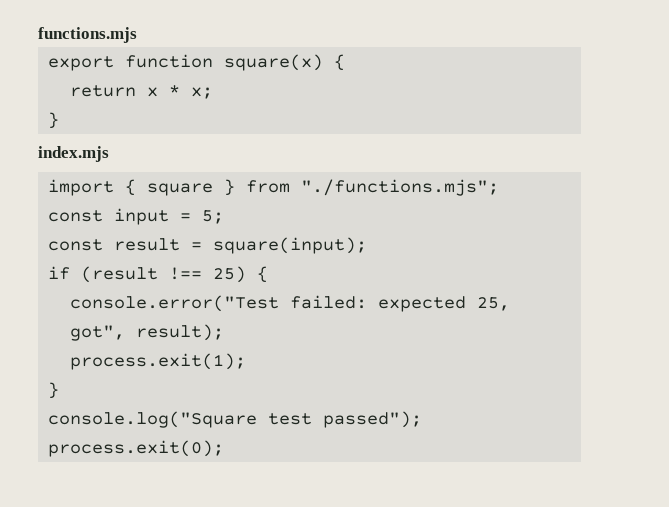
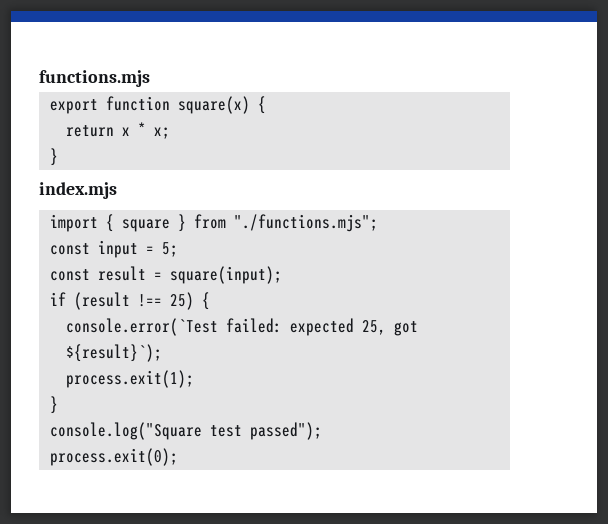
[70,295,280,312] console.error("Test -> [65,318,218,336] console.error(`Test
[70,324,225,341] got", result); -> [393,321,418,336] [65,344,162,362] got ${result}`);

